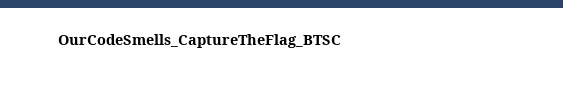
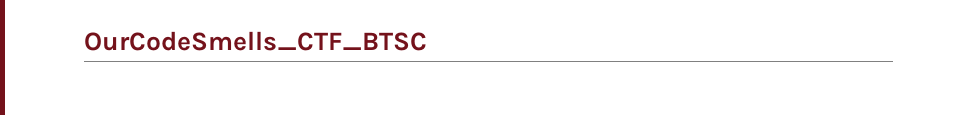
[58,34,341,48] OurCodeSmells_CaptureTheFlag_BTSC -> [84,31,427,51] OurCodeSmells_CTF_BTSC

